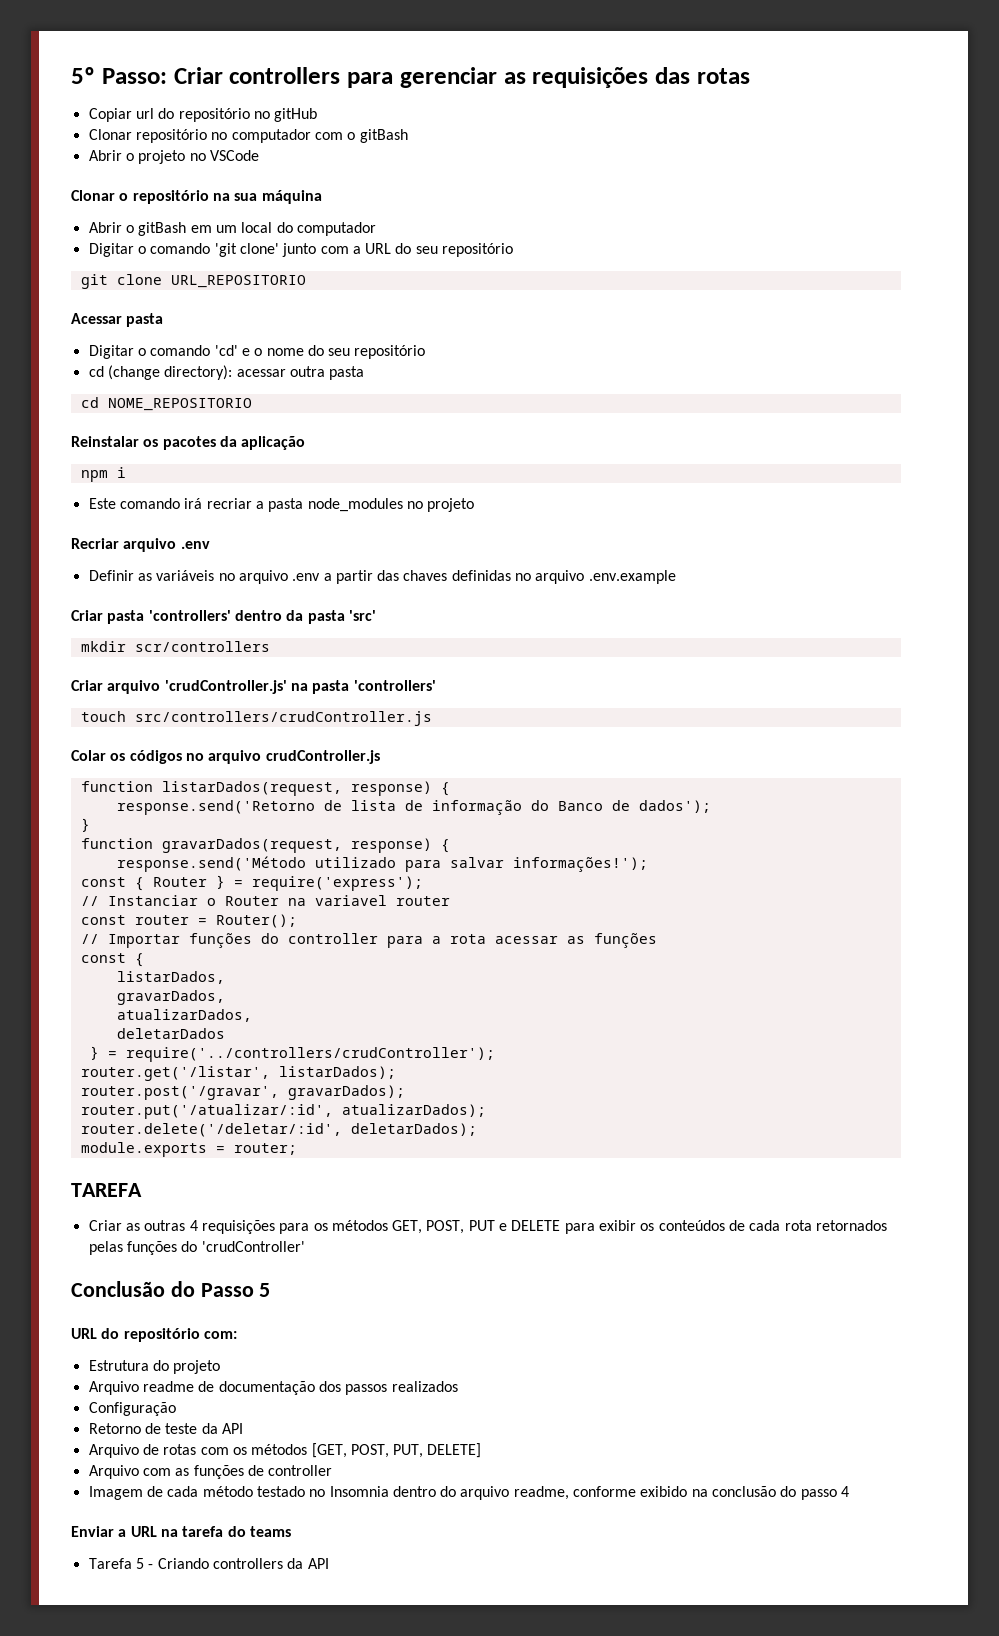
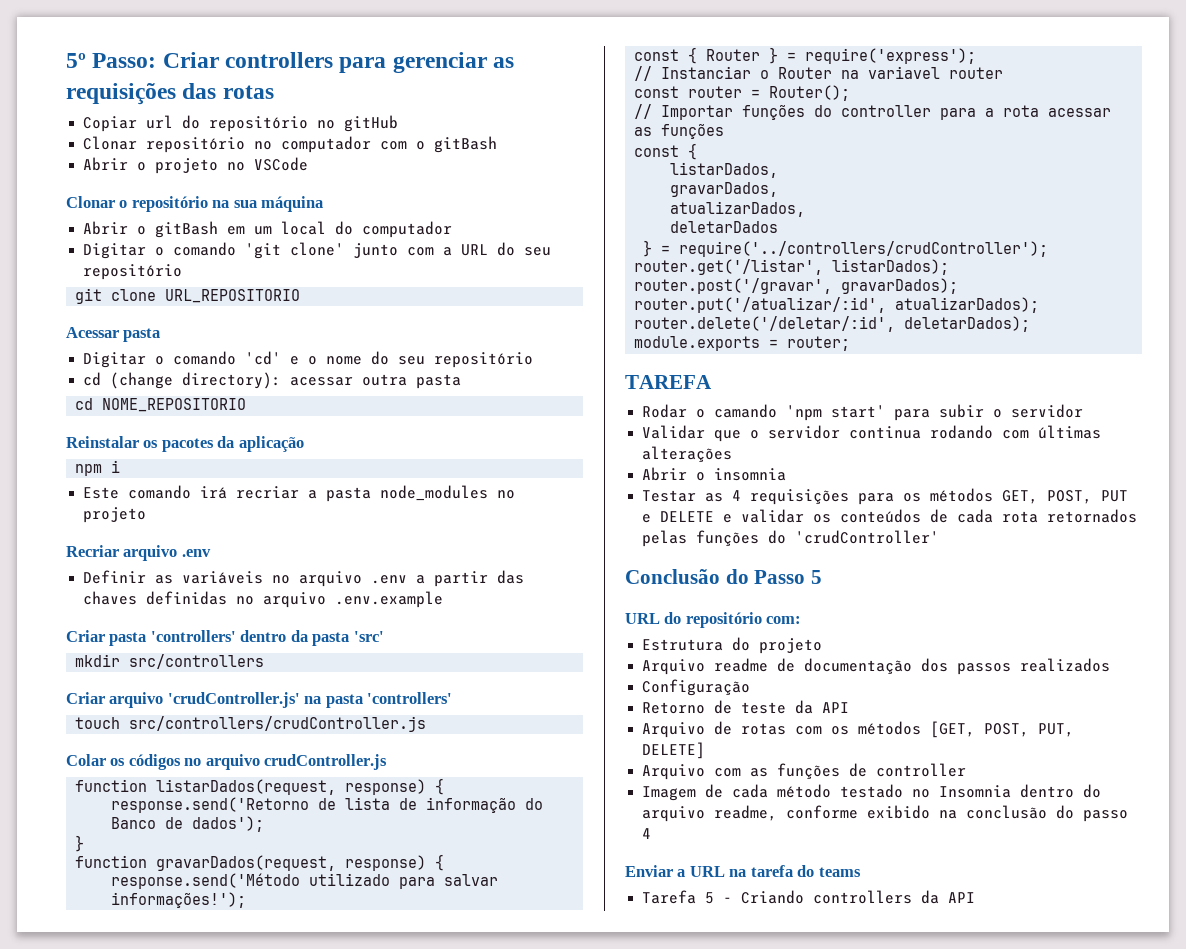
[134,641,270,652] scr/controllers -> [129,654,265,669] src/controllers
[88,1220,186,1231] Criar as outras -> [642,404,1084,421] [642,425,1102,442] [642,446,733,463] [642,467,787,481] [642,490,724,502] Rodar o camando 'npm start' para subir o servidor // Validar que o servidor continua rodando com últimas alterações // Abrir o insomnia // Testar as
[564,1220,637,1234] para exibir -> [723,509,805,523] e validar

